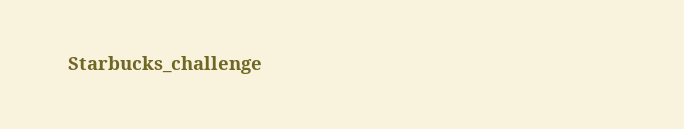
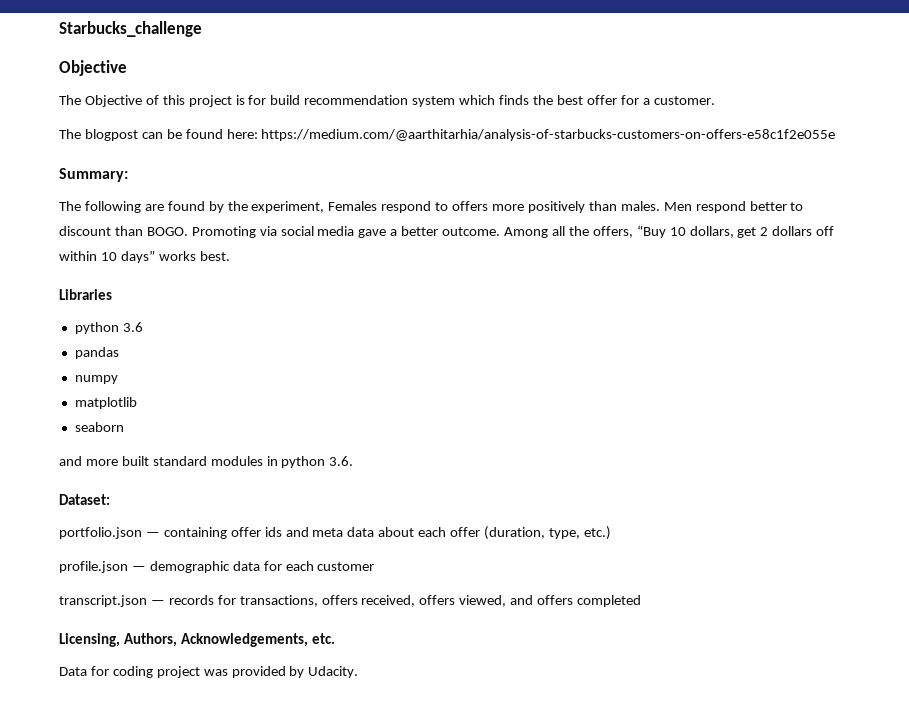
(262, 65) none -> [59,60,127,76] [59,95,715,107] [59,129,836,141] [59,168,128,182] [59,201,804,213] [59,225,835,238] [59,250,230,263] [59,289,112,300] [74,322,143,334] [74,347,119,359] [74,375,118,384] [74,397,137,409] [74,422,124,432] [59,456,354,468] [59,494,110,505] [59,526,611,540] [59,561,375,573] [59,595,642,607] [59,633,336,647] [59,666,359,678] // Objective // The Objective of this project is for build recommendation system which finds the best offer for a customer. // The blogpost can be found here: https://medium.com/@aarthitarhia/analysis-of-starbucks-customers-on-offers-e58c1f2e055e // Summary: // The following are found by the experiment, Females respond to offers more positively than males. Men respond better to discount than BOGO. Promoting via social media gave a better outcome. Among all the offers, “Buy 10 dollars, get 2 dollars off within 10 days” works best. // Libraries // python 3.6 // pandas // numpy // matplotlib // seaborn // and more built standard modules in python 3.6. // Dataset: // portfolio.json — containing offer ids and meta data about each offer (duration, type, etc.) // profile.json — demographic data for each customer // transcript.json — records for transactions, offers received, offers viewed, and offers completed // Licensing, Authors, Acknowledgements, etc. // Data for coding project was provided by Udacity.

